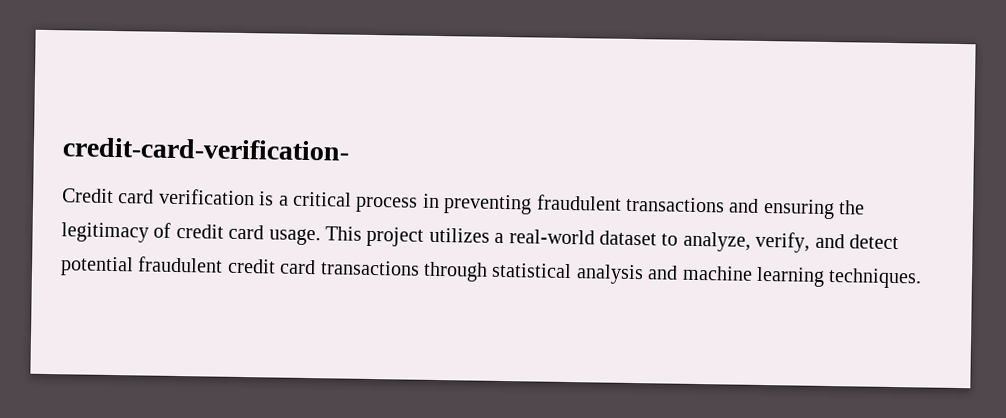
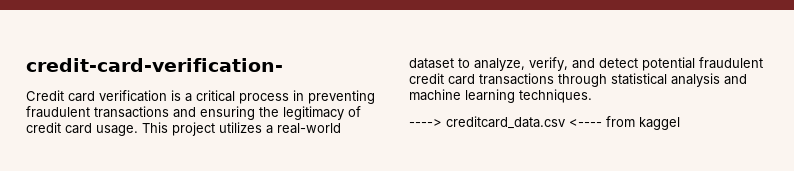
(923, 278) none -> [409,116,680,130] // ----> creditcard_data.csv <---- from kaggel

